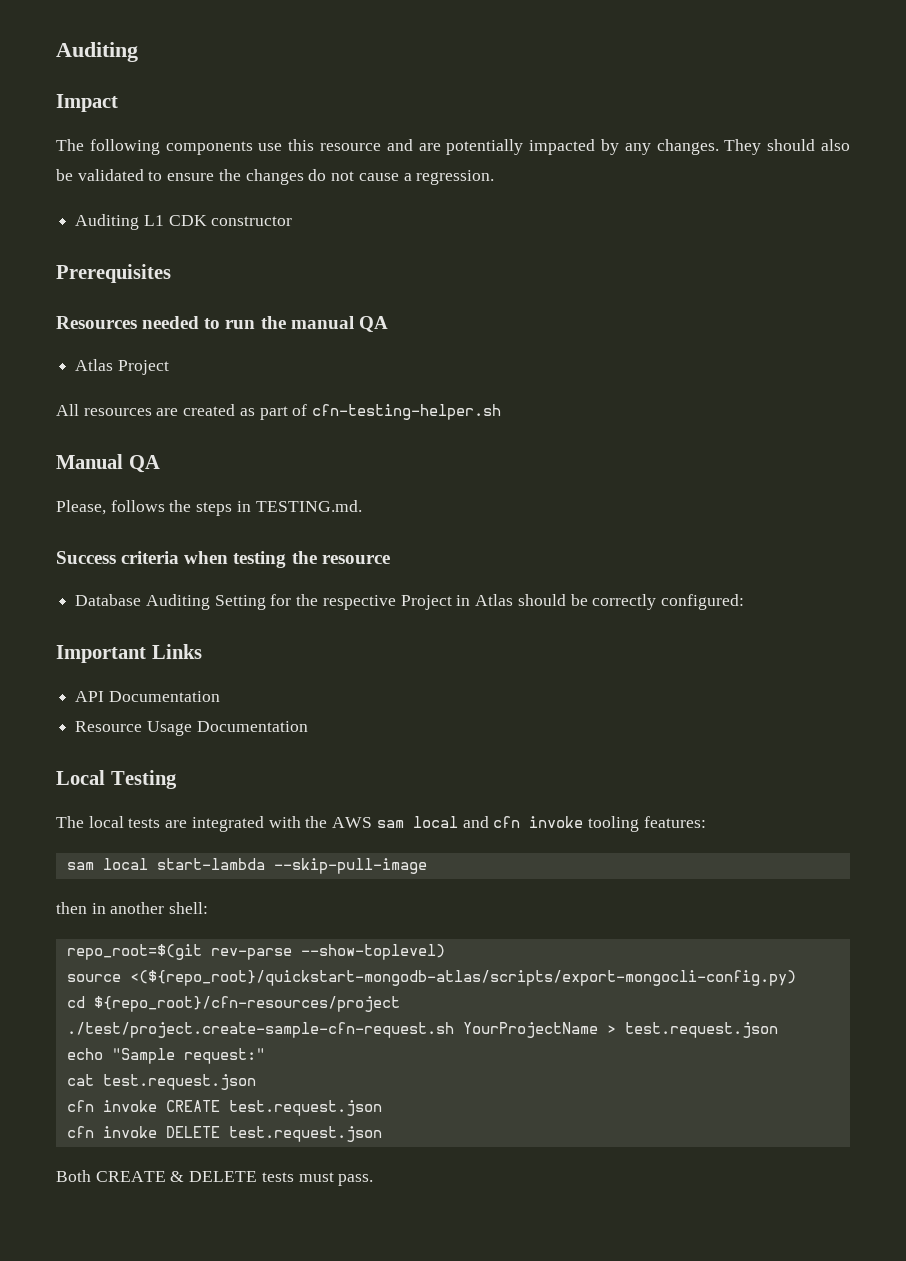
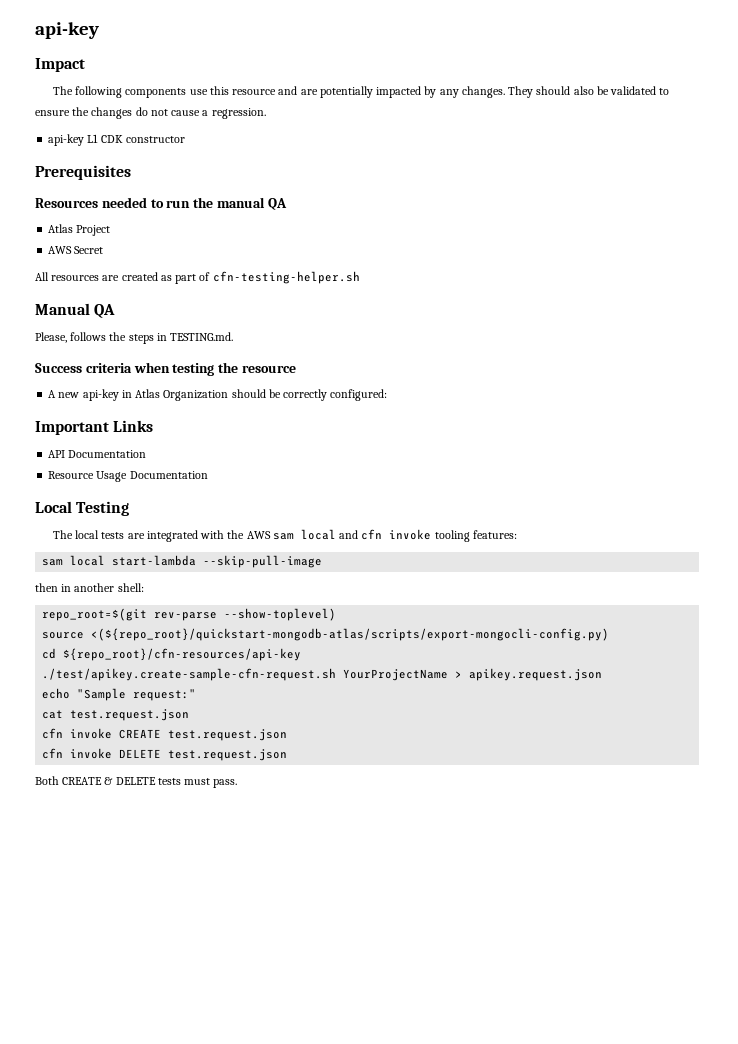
[56,42,138,62] Auditing -> [35,22,99,39] api-key
[75,214,140,230] Auditing -> [48,134,85,146] api-key
(169, 367) none -> [48,246,104,254] // AWS Secret
[75,594,452,610] Database Auditing Setting for the respective Project -> [48,389,119,401] A new api-key
(514, 600) none -> [163,390,229,401] Organization
[93,996,400,1012] [66,1022,454,1038] ${repo_root}/cfn-resources/project // ./test/project.create-sample-cfn-request.sh -> [63,648,302,661] [42,668,337,681] ${repo_root}/cfn-resources/api-key // ./test/apikey.create-sample-cfn-request.sh
[624,1022,778,1038] test.request.json -> [469,668,603,681] apikey.request.json

